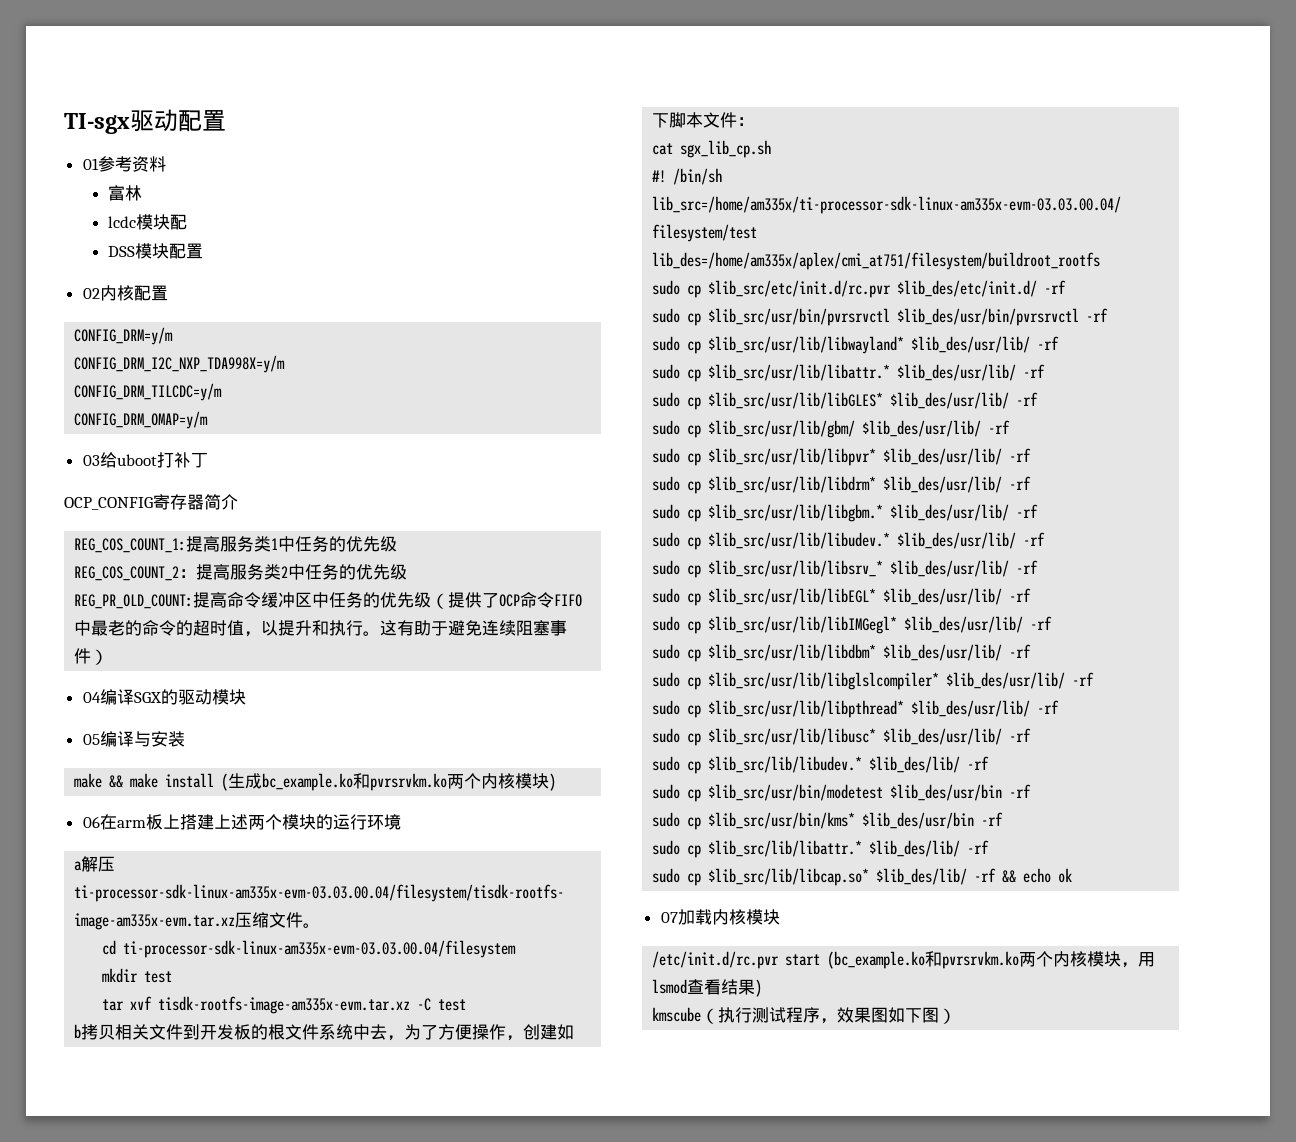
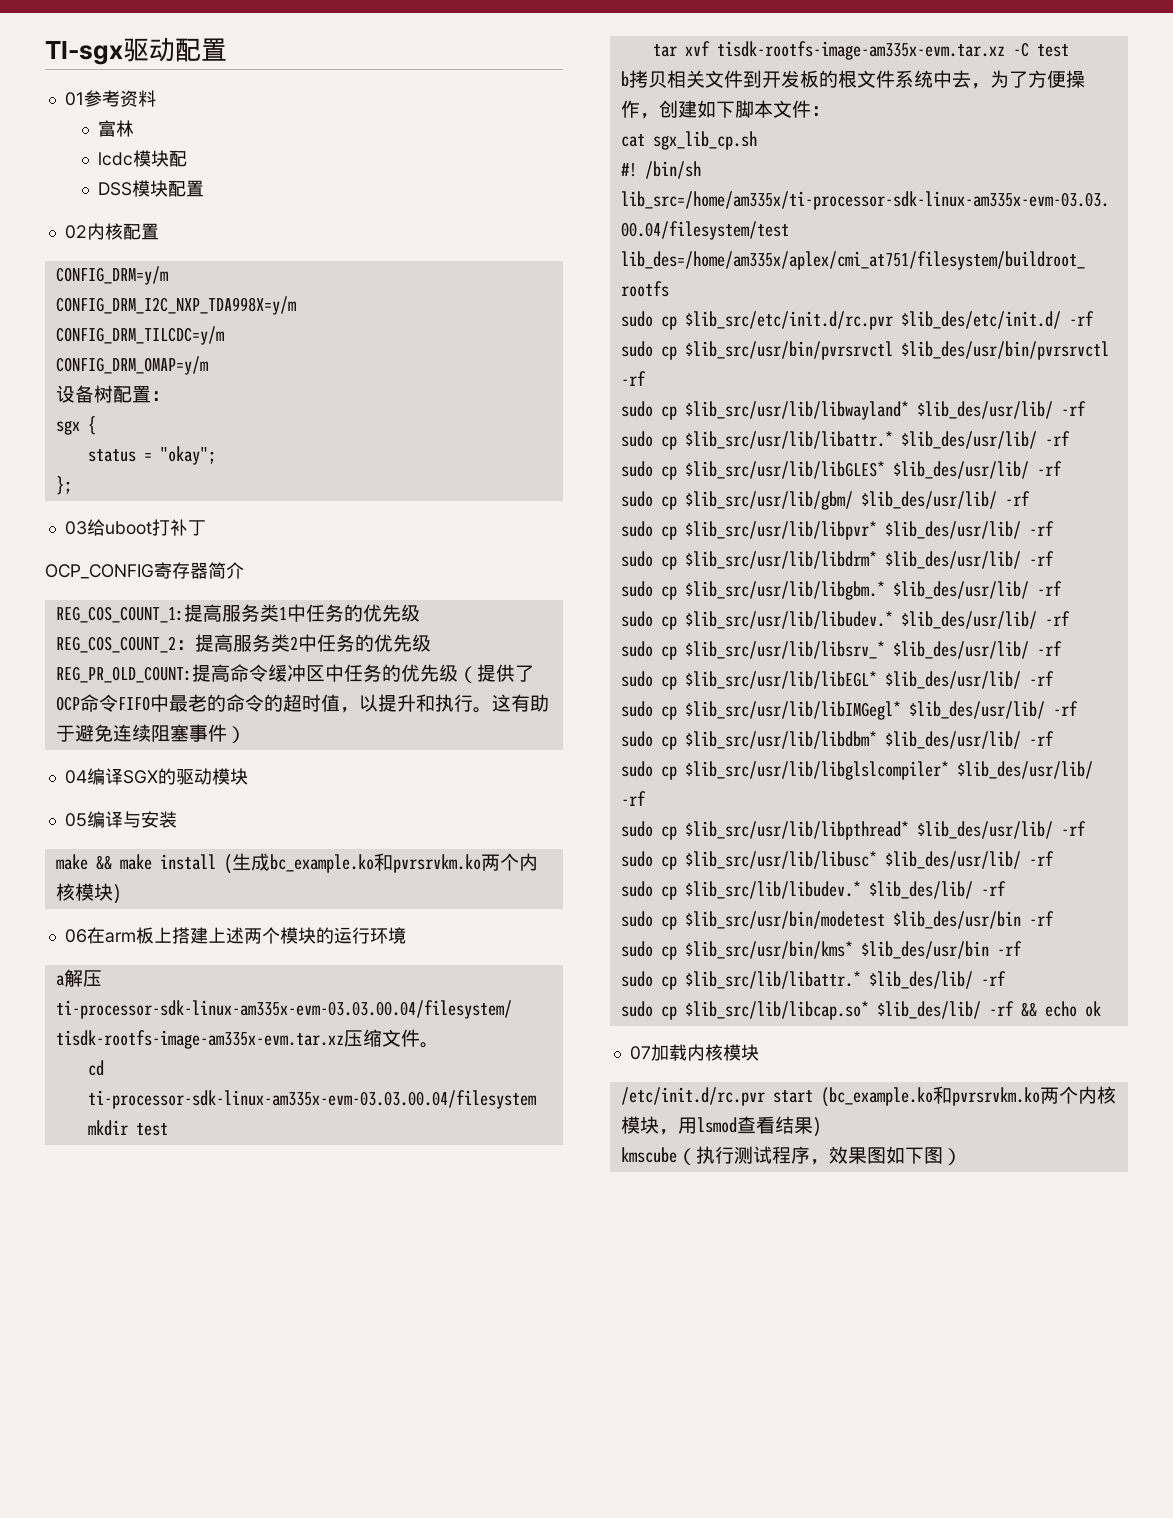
(209, 420) none -> [55,385,170,403] [55,416,96,435] [87,446,216,465] [55,476,72,495] // 设备树配置： // sgx { // status = "okay"; // };

